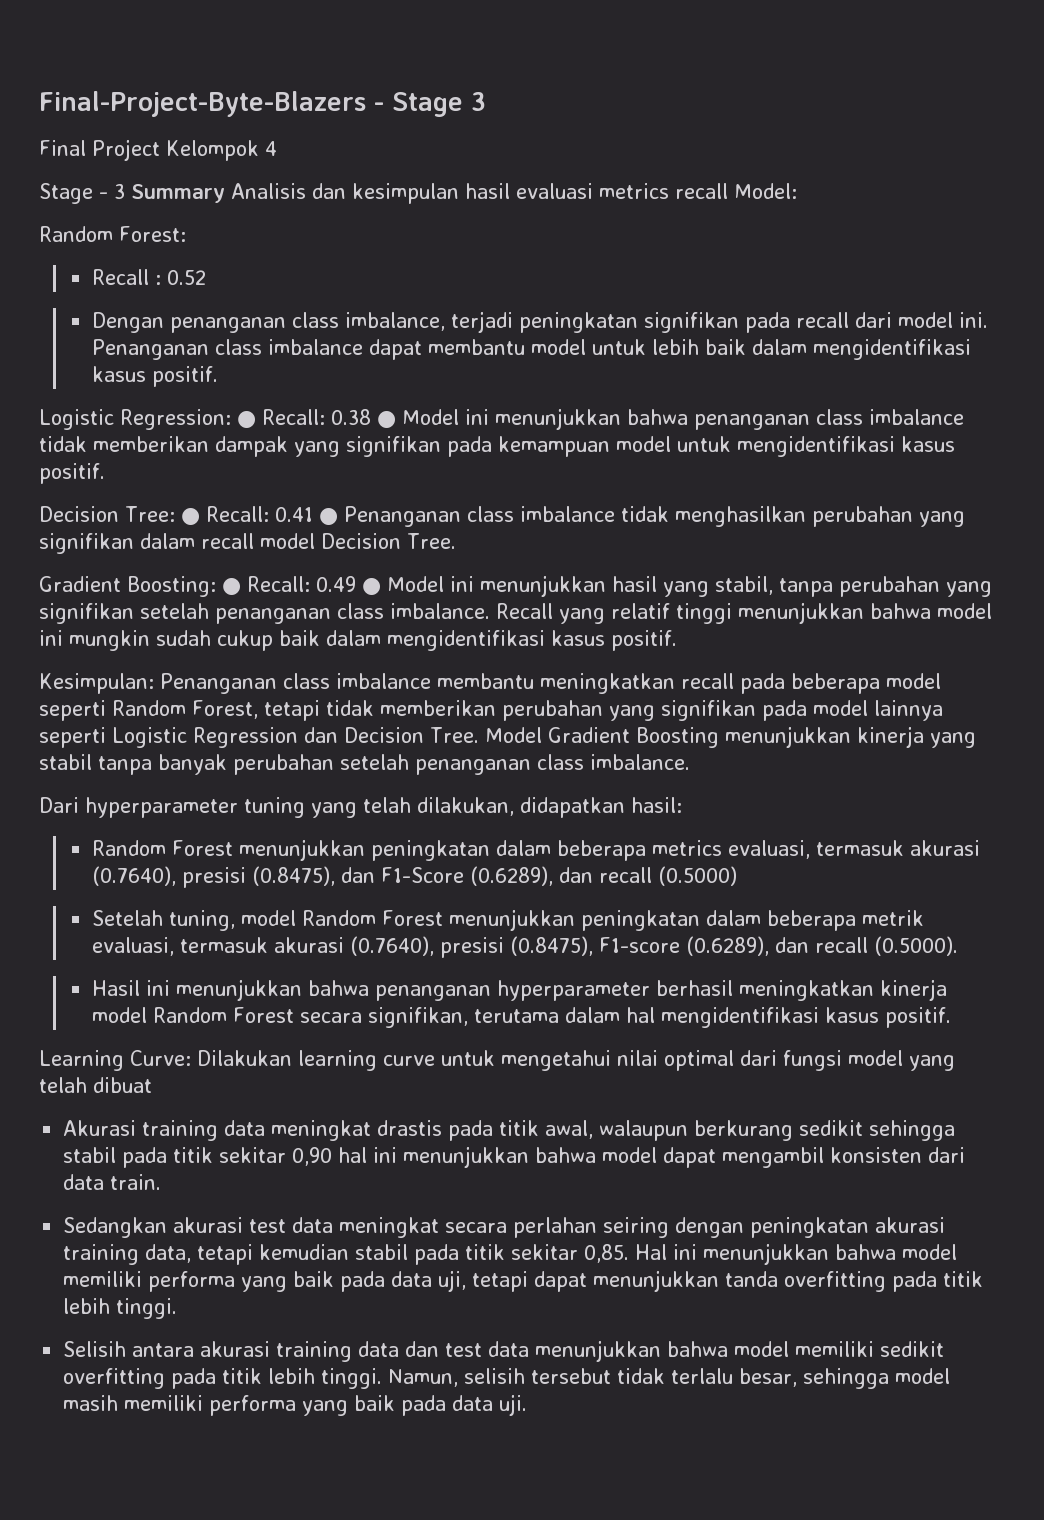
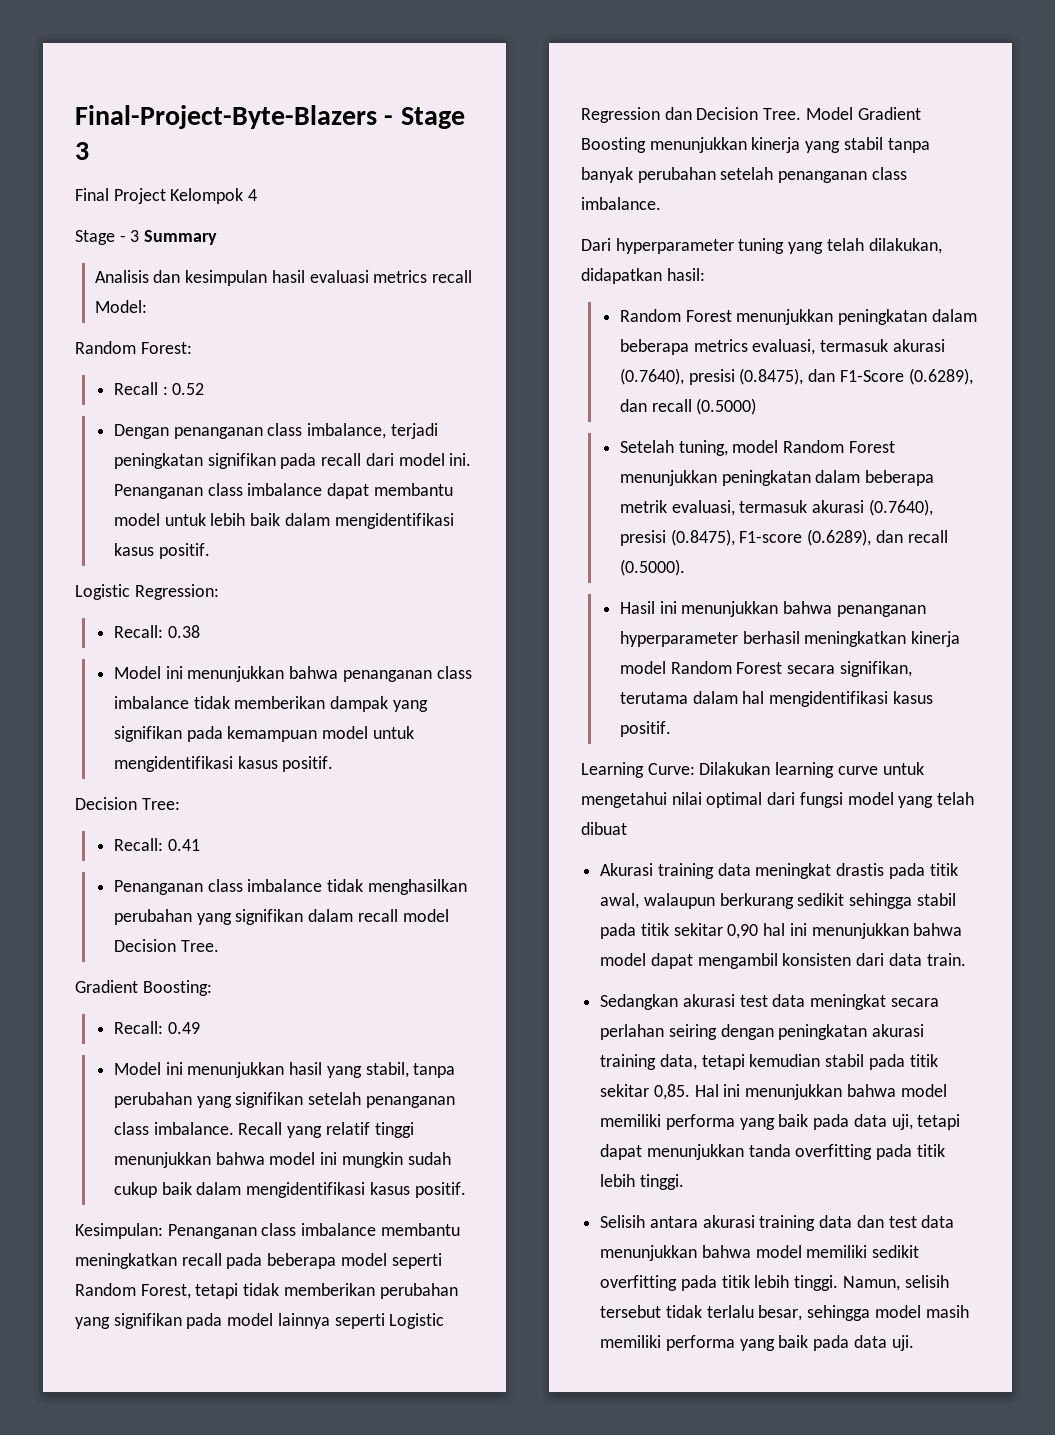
(225, 193) none -> (218, 237) //
[237,411,256,428] ● -> (219, 592) //
[377,411,396,428] ● -> (200, 631) //
[180,508,200,525] ● -> (180, 804) //
[318,508,338,525] ● -> (200, 845) //
[222,578,241,595] ● -> (212, 988) //
[362,578,381,595] ● -> (200, 1028) //

